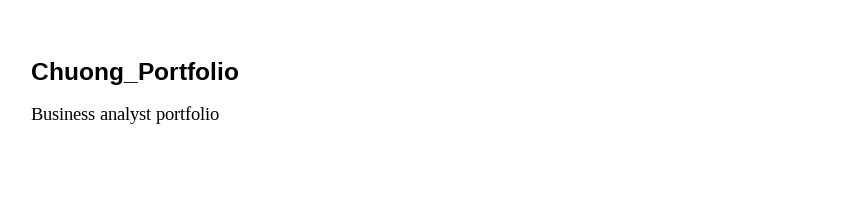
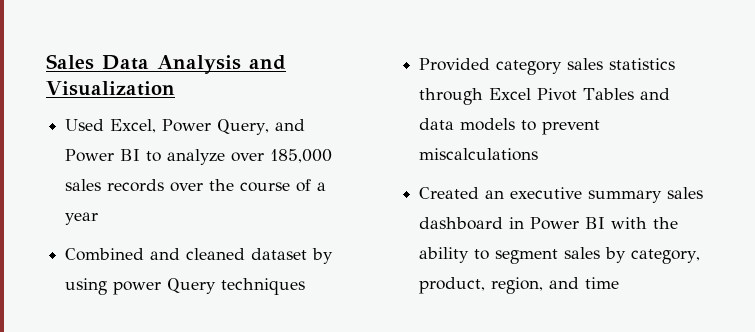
[31,62,239,85] [31,106,219,124] Chuong_Portfolio // Business analyst portfolio -> [46,54,286,74] [46,81,175,96] [65,119,306,135] [65,149,333,165] [65,179,327,192] [65,212,99,225] [65,248,334,264] [65,278,306,295] [419,58,676,75] [419,88,671,105] [419,118,601,135] [419,148,539,161] [419,187,704,203] [419,217,679,230] [419,247,701,264] [419,277,620,294] Sales Data Analysis and Visualization // Used Excel, Power Query, and Power BI to analyze over 185,000 sales records over the course of a year // Combined and cleaned dataset by using power Query techniques // Provided category sales statistics through Excel Pivot Tables and data models to prevent miscalculations // Created an executive summary sales dashboard in Power BI with the ability to segment sales by category, product, region, and time

